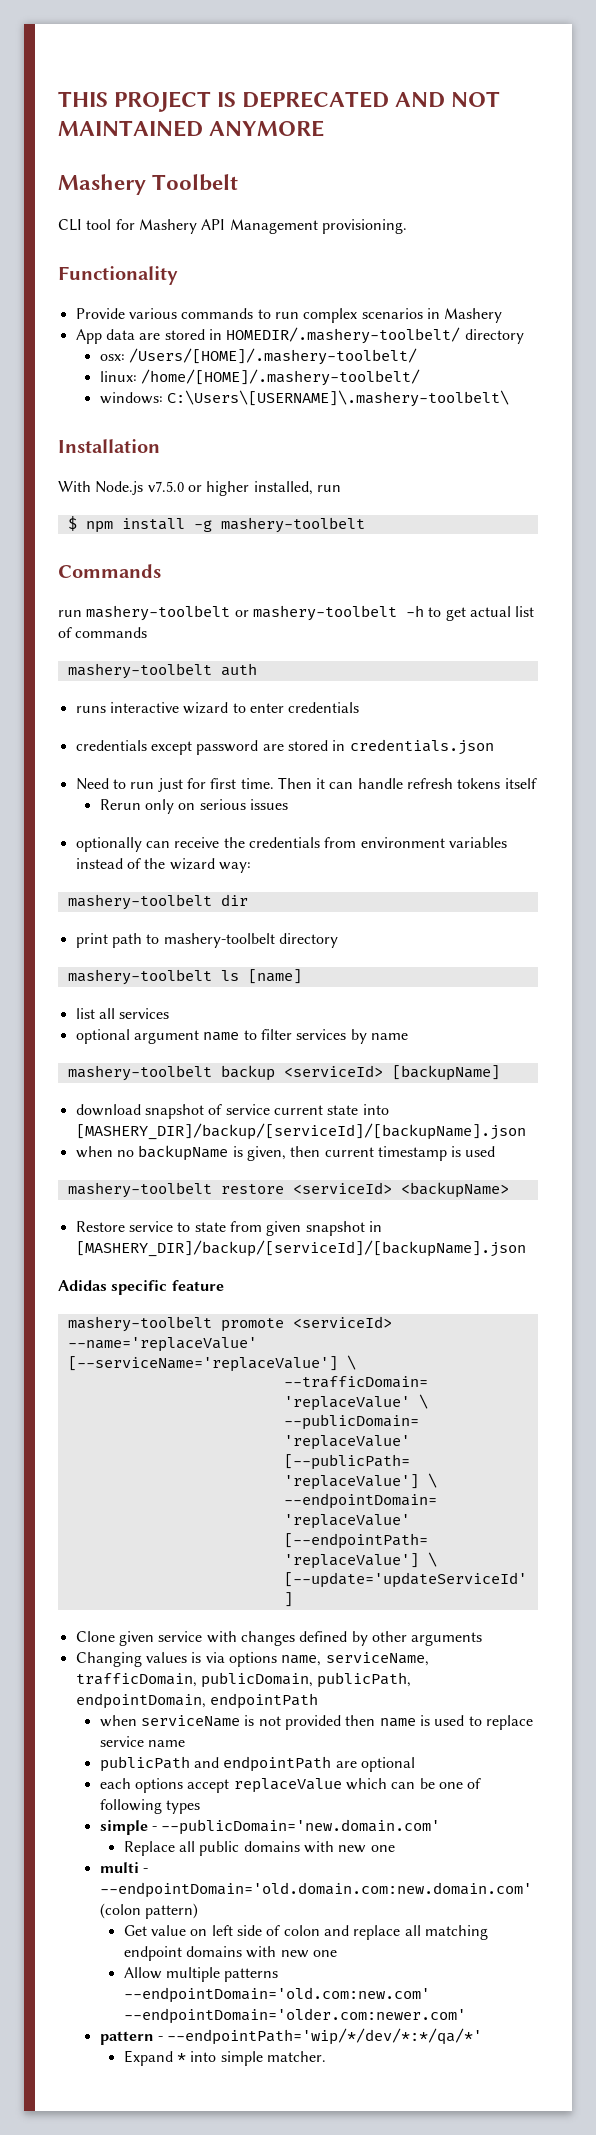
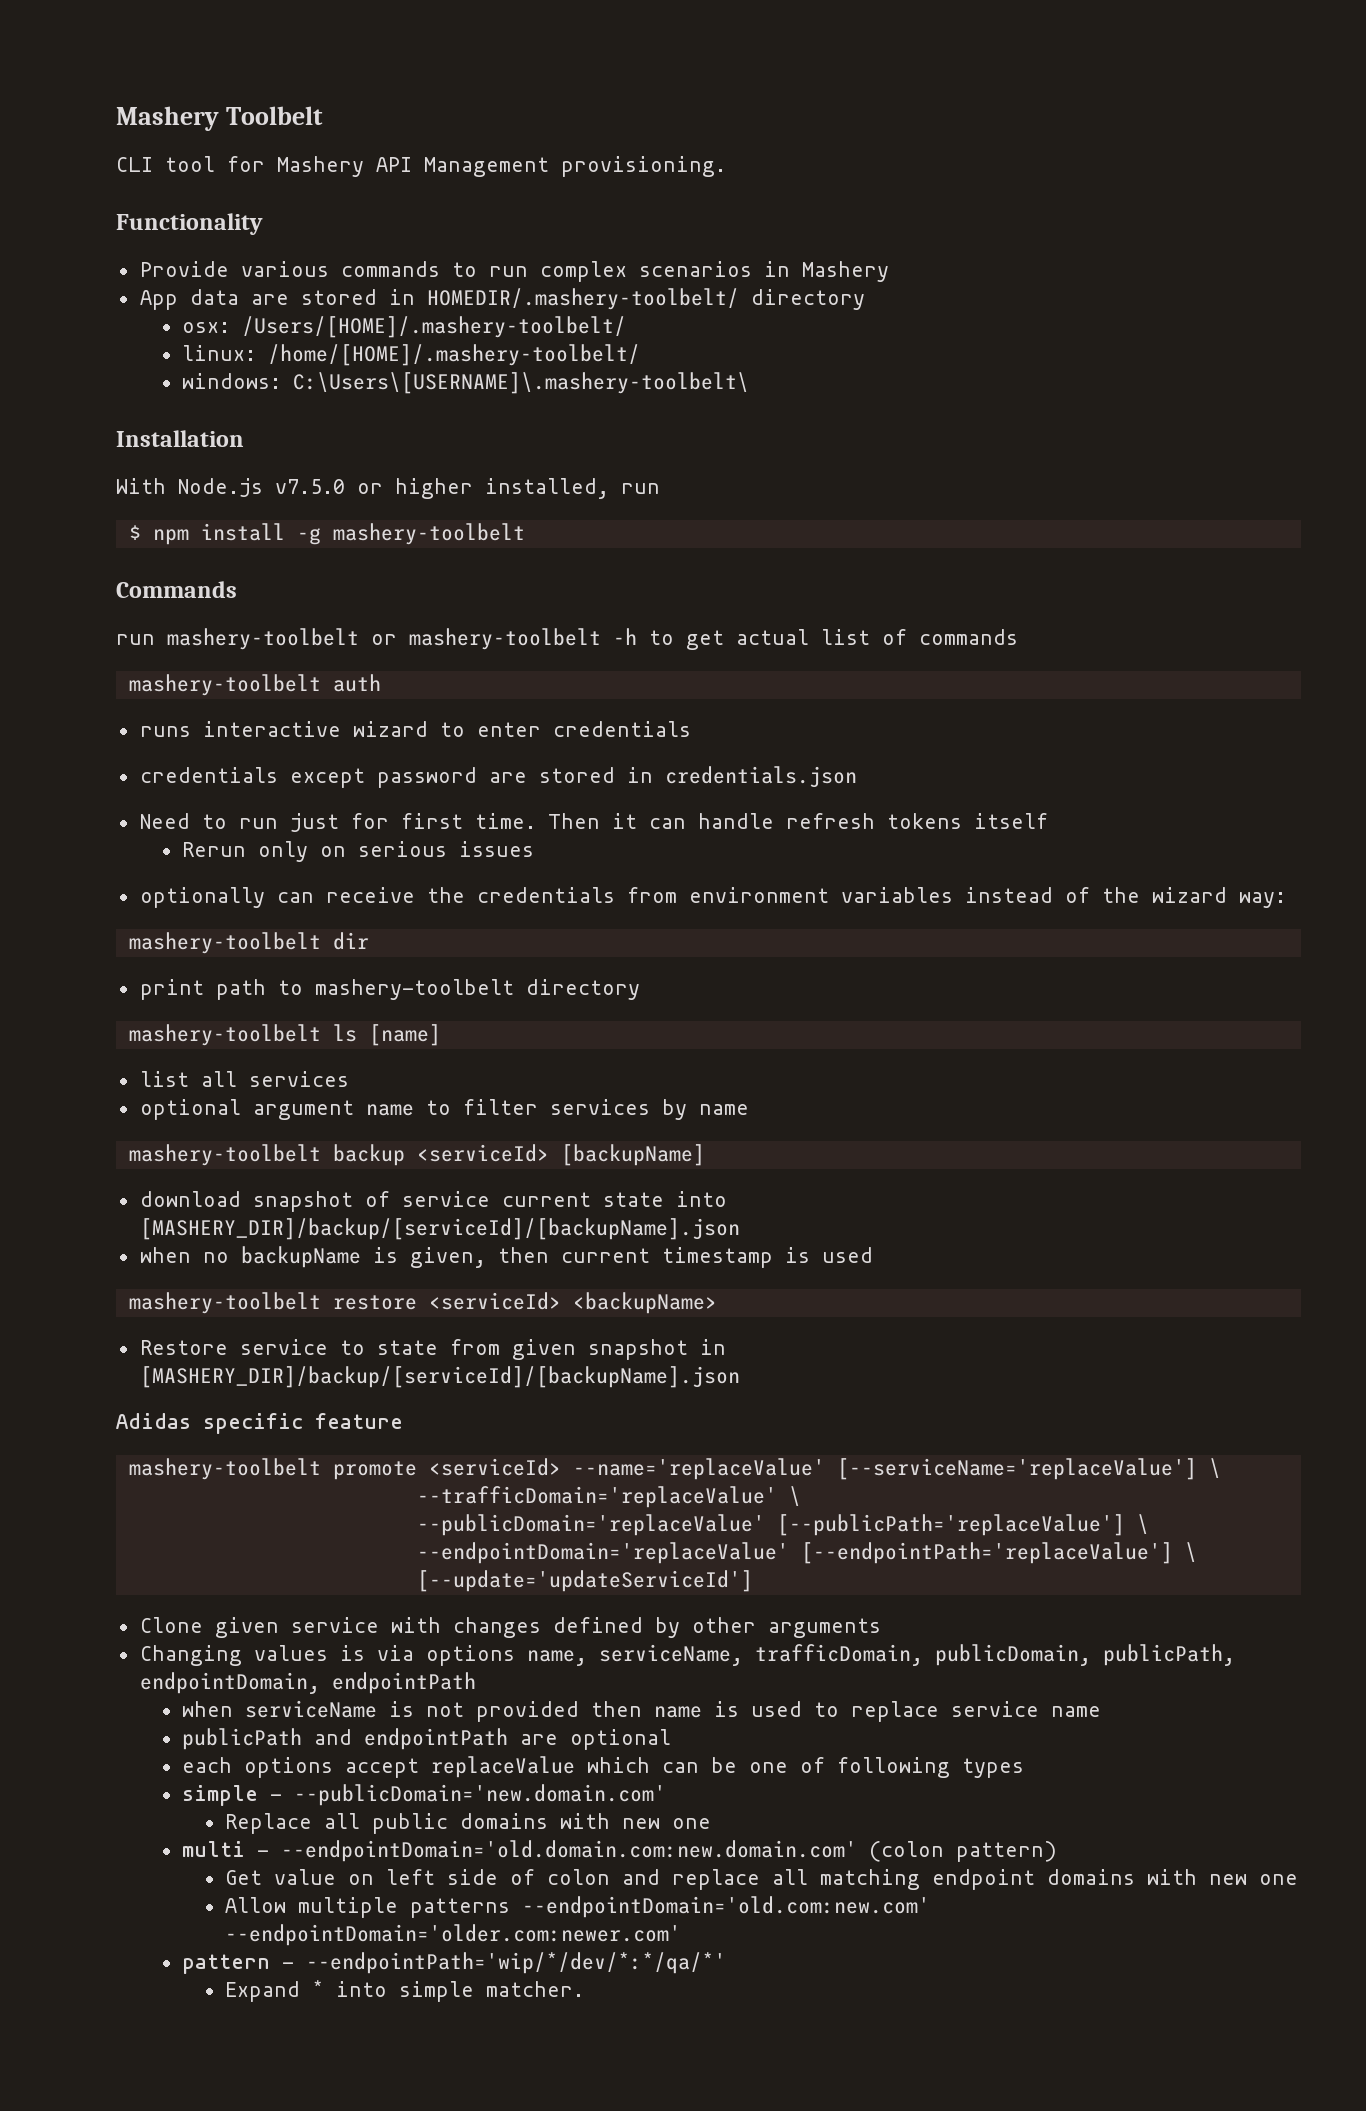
[58,91,501,112] [58,120,325,137] THIS PROJECT IS DEPRECATED AND NOT MAINTAINED ANYMORE // -> (116, 118) none

